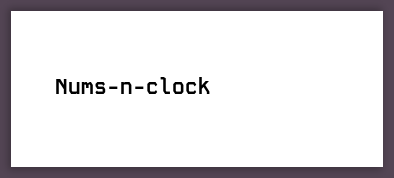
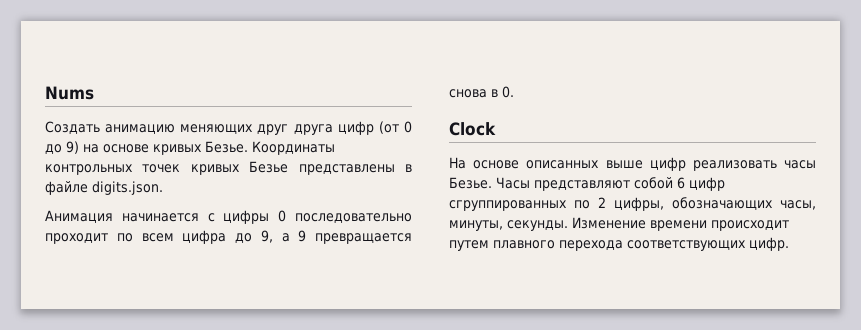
[55,77,211,94] Nums-n-clock -> [45,86,94,100] [45,121,413,135] [45,141,335,155] [45,161,412,175] [45,181,163,195] [45,210,413,224] [45,230,412,244] [449,86,514,98] [449,122,496,136] [449,157,816,171] [449,177,725,191] [449,197,816,211] [449,217,789,231] [449,237,789,251] Nums // Создать анимацию меняющих друг друга цифр (от 0 до 9) на основе кривых Безье. Координаты контрольных точек кривых Безье представлены в файле digits.json. // Анимация начинается с цифры 0 последовательно проходит по всем цифра до 9, а 9 превращается снова в 0. // Clock // На основе описанных выше цифр реализовать часы Безье. Часы представляют собой 6 цифр сгруппированных по 2 цифры, обозначающих часы, минуты, секунды. Изменение времени происходит путем плавного перехода соответствующих цифр.

